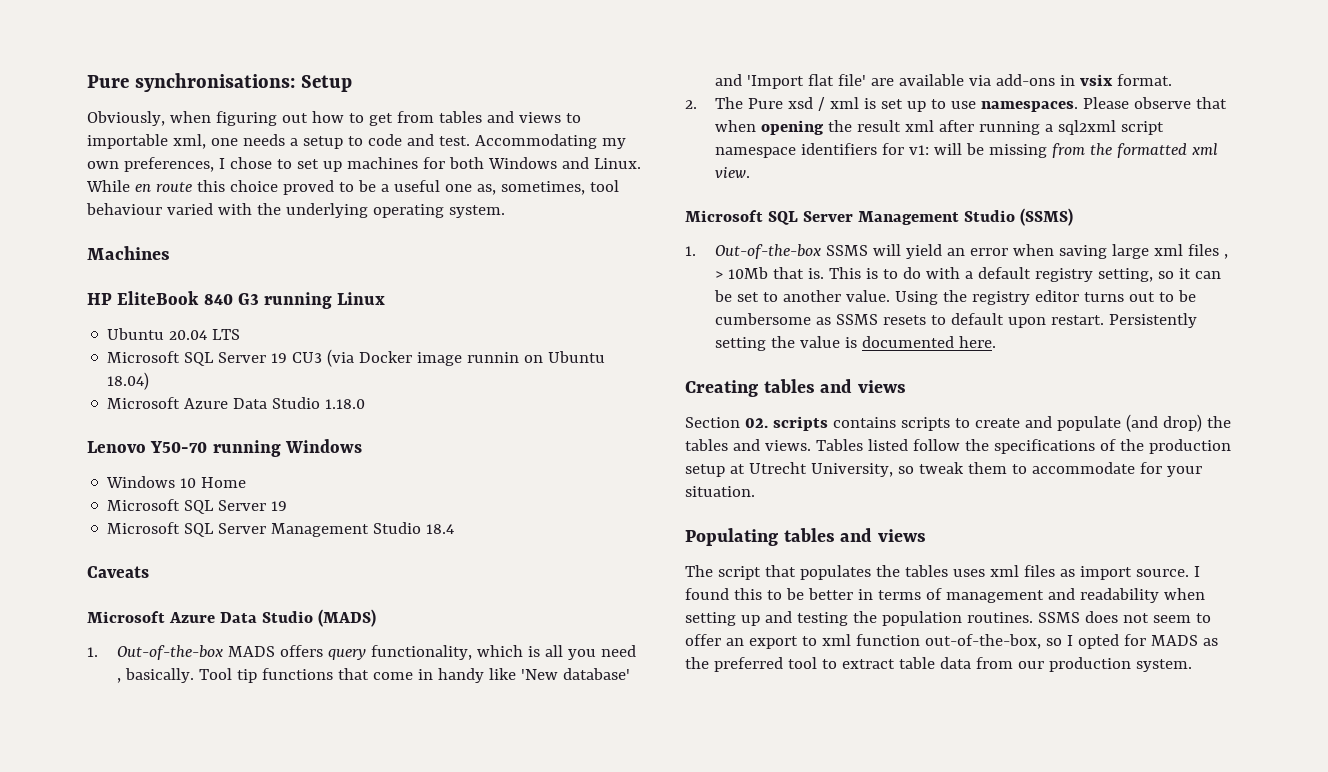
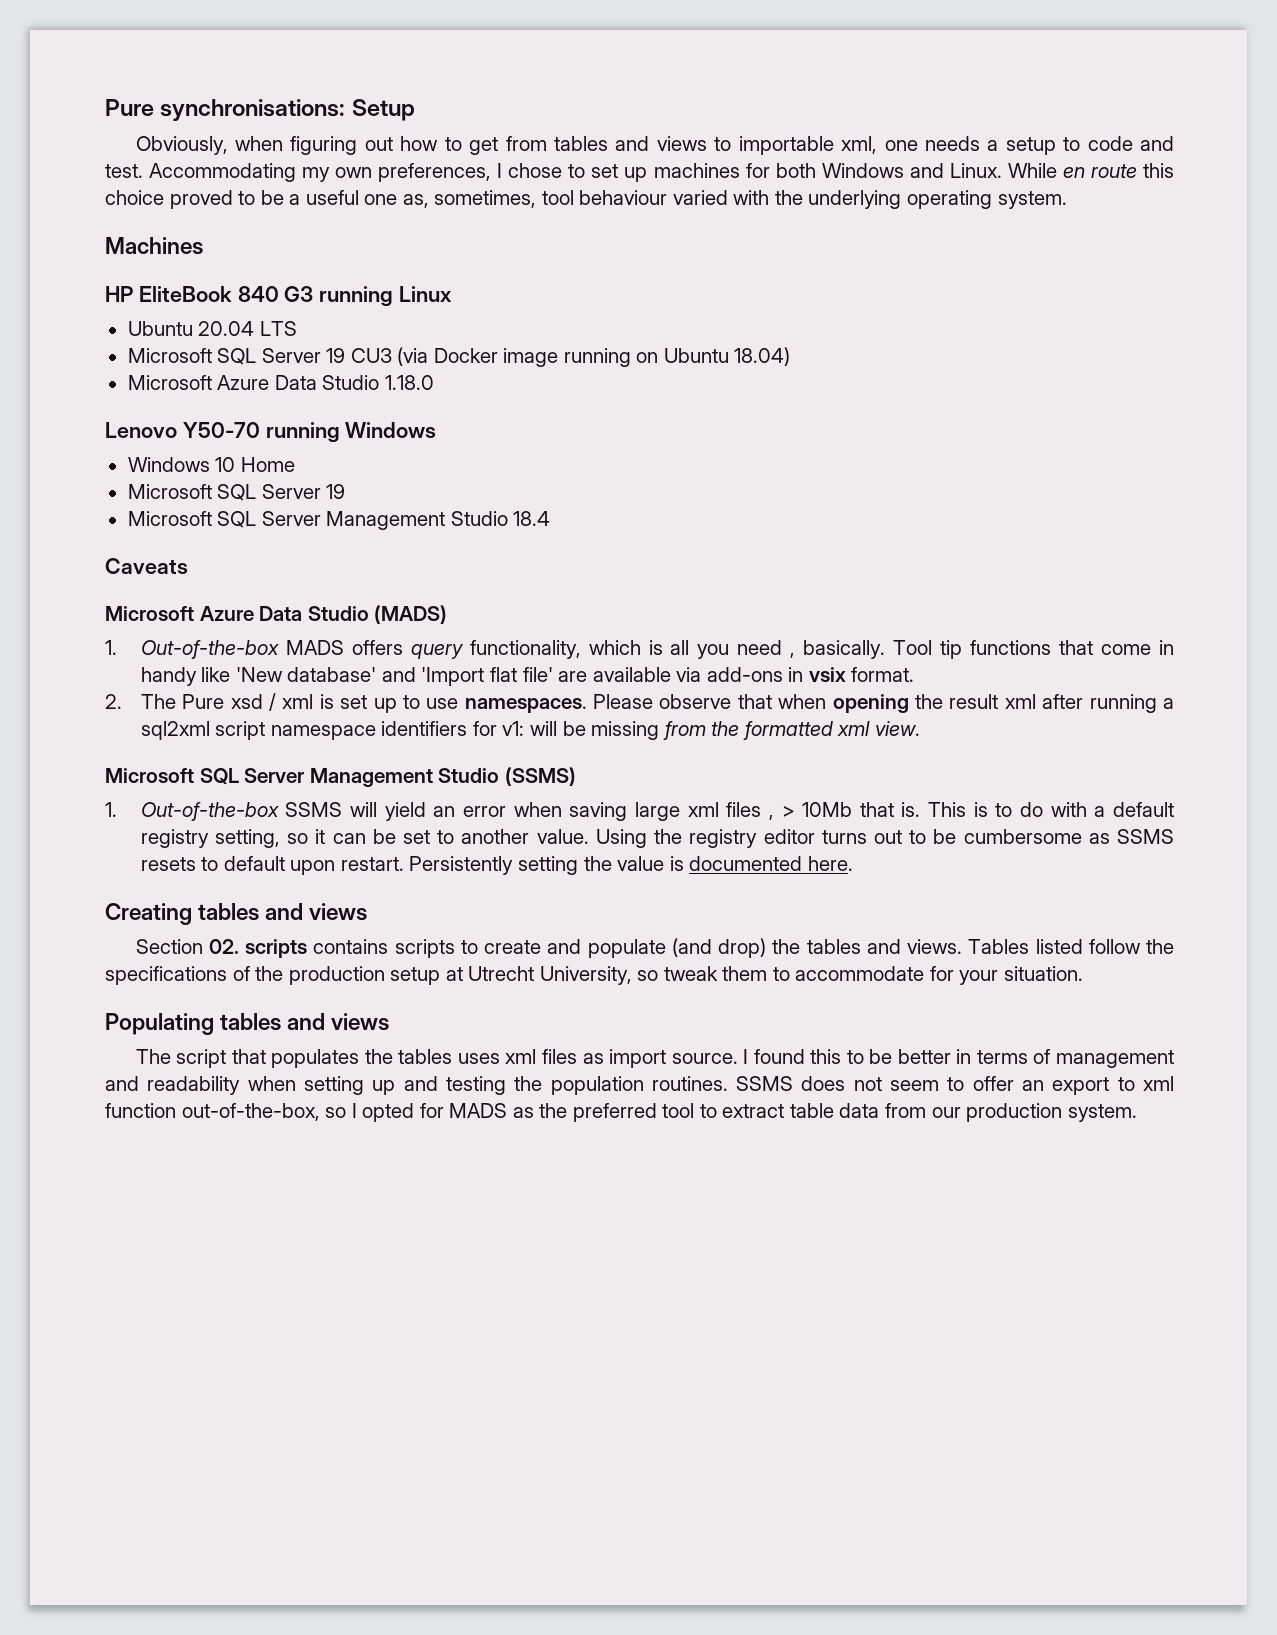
[467,352,520,363] runnin -> [563,348,631,367] running

